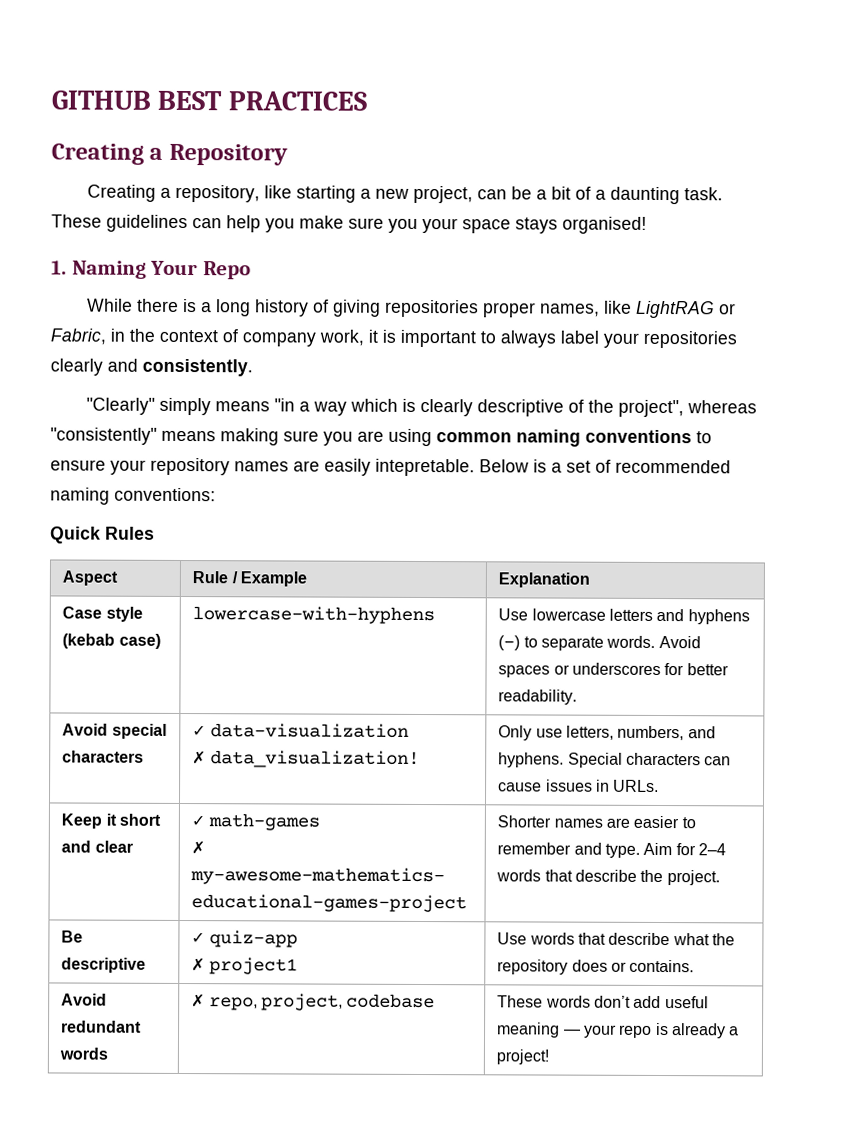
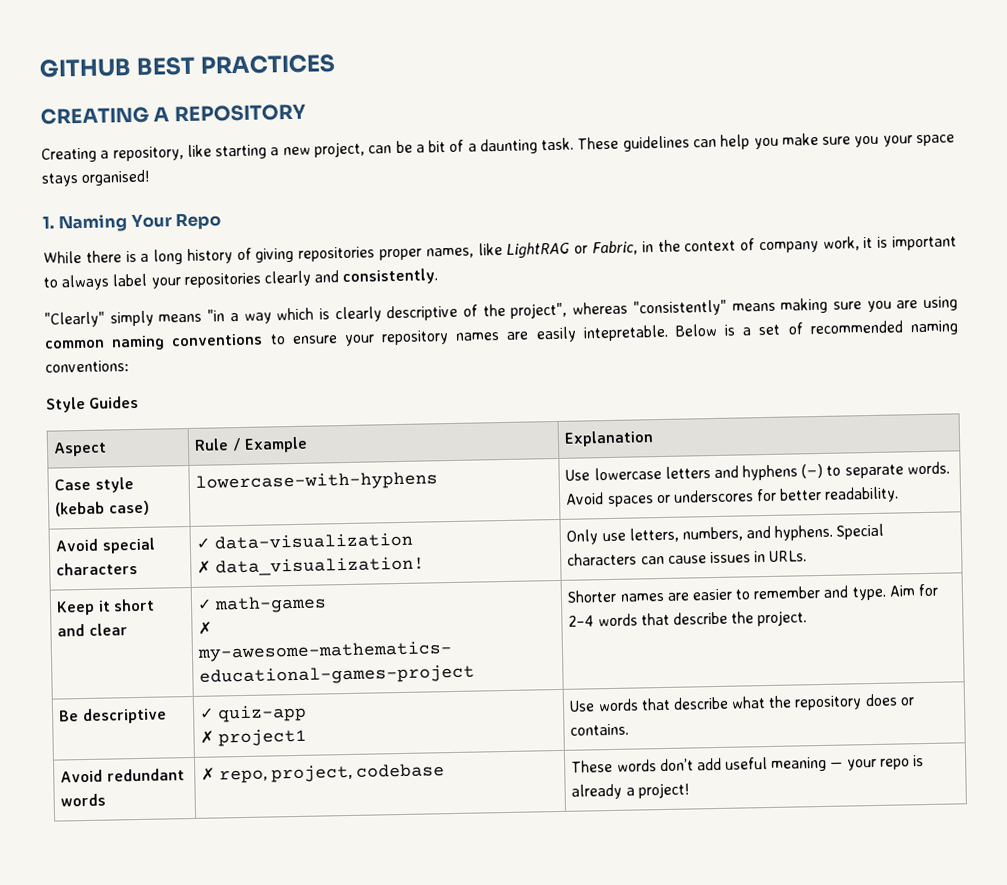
[51,143,288,166] Creating a Repository -> [40,103,306,125] CREATING A REPOSITORY
[50,526,155,544] Quick Rules -> [46,395,140,413] Style Guides

